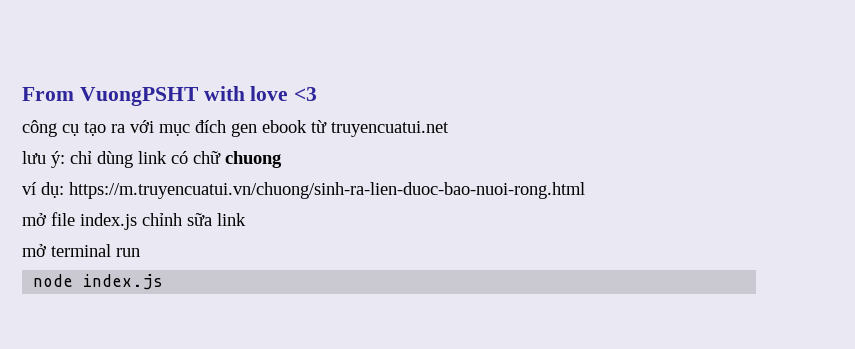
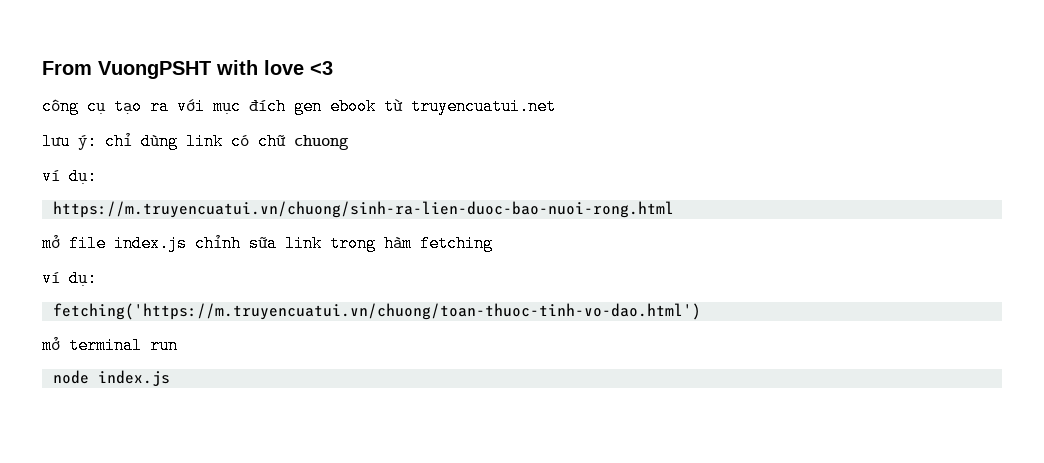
(64, 190) none -> (97, 176) //
(246, 219) none -> [330,235,493,252] [42,270,97,287] [52,303,701,320] trong hàm fetching // ví dụ: // fetching('https://m.truyencuatui.vn/chuong/toan-thuoc-tinh-vo-dao.html')

